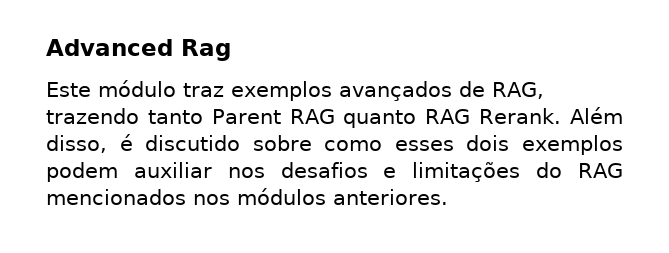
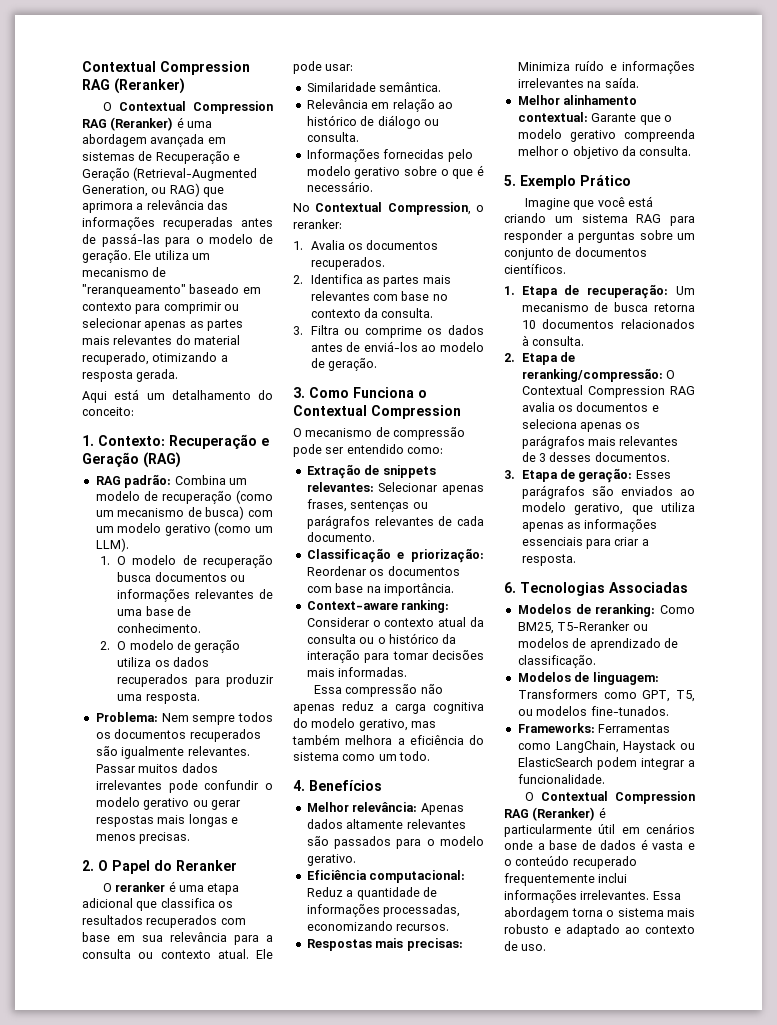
[46,39,231,61] [46,80,544,101] [46,107,624,128] [46,134,624,155] [46,162,624,182] [46,188,448,205] Advanced Rag // Este módulo traz exemplos avançados de RAG, trazendo tanto Parent RAG quanto RAG Rerank. Além disso, é discutido sobre como esses dois exemplos podem auxiliar nos desafios e limitações do RAG mencionados nos módulos anteriores. -> [82,61,250,75] [82,78,185,94] [102,101,273,114] [82,117,213,131] [82,134,226,147] [82,151,241,164] [82,167,258,181] [82,183,225,197] [82,200,229,213] [82,217,273,230] [82,233,273,247] [82,250,211,263] [82,267,167,277] [82,284,261,297] [82,302,240,314] [82,318,244,331] [82,335,241,345] [82,352,228,365] [82,369,179,382] [82,389,273,403] [82,407,134,416] [82,434,269,449] [82,452,181,468] [95,474,247,488] [95,490,273,504] [95,506,273,520] [95,522,273,536] [95,538,129,552] [99,555,273,568] [117,572,245,582] [117,589,273,602] [117,606,191,616] [117,623,202,633] [99,640,241,653] [117,657,209,667] [117,674,274,687] [117,692,200,704] [95,712,273,725] [95,729,261,742] [95,746,250,759] [95,763,218,773] [95,780,273,793] [95,797,241,810] [95,814,238,827] [95,832,191,844] [82,860,237,874] [102,881,240,895] [82,898,234,911] [82,915,246,928] [82,932,273,945] [82,949,273,959] [293,61,354,74] [306,82,442,92] [306,99,453,112] [306,115,439,129] [306,132,359,142] [306,149,473,162] [306,165,484,179] [306,181,373,192] [293,202,484,215] [293,219,342,229] [293,240,439,250] [310,257,385,270] [293,274,451,287] [310,291,448,301] [310,308,434,318] [293,325,484,338] [310,341,484,352] [310,358,377,371] [293,387,427,398] [293,405,461,419] [293,427,466,440] [293,444,444,457] [306,464,436,479] [306,482,484,495] [306,499,428,512] [306,515,484,529] [306,532,375,542] [306,548,484,563] [306,566,460,576] [306,583,454,596] [306,600,450,613] [306,617,484,627] [306,633,457,644] [306,650,484,663] [306,667,408,677] [313,684,443,697] [293,701,484,714] [293,718,437,731] [292,734,484,745] [293,751,431,761] [293,780,382,791] [306,802,464,815] [306,819,466,829] [306,836,484,849] [306,854,356,866] [306,870,466,883] [306,887,437,900] [306,904,461,917] [306,921,450,931] [306,938,463,951] [517,61,695,74] [517,78,639,88] [517,95,638,105] [517,112,672,125] [517,129,695,142] [517,146,692,159] [504,175,631,189] [524,196,654,210] [504,213,695,226] [504,230,695,243] [504,247,647,260] [504,264,566,274] [504,284,695,299] [521,302,695,312] [521,319,695,329] [521,335,584,346] [504,352,575,365] [521,368,675,382] [521,385,695,398] [521,402,659,412] [521,419,641,432] [521,435,679,449] [521,452,670,462] [504,468,671,483] [521,485,695,499] [521,502,695,515] [521,519,658,532] [521,537,649,549] [521,554,576,566] [504,582,688,596] [517,604,695,617] [517,621,648,634] [517,638,678,651] [517,655,596,668] [517,672,659,685] [517,689,695,702] [517,706,669,716] [517,723,671,733] [517,740,695,753] [517,757,695,770] [517,774,605,784] [524,791,695,804] [504,807,606,821] [504,823,695,837] [504,839,695,850] [504,856,637,869] [504,873,628,886] [504,890,681,903] [504,907,695,920] [504,924,695,937] [504,941,547,951] Contextual Compression RAG (Reranker) // O Contextual Compression RAG (Reranker) é uma abordagem avançada em sistemas de Recuperação e Geração (Retrieval-Augmented Generation, ou RAG) que aprimora a relevância das informações recuperadas antes de passá-las para o modelo de geração. Ele utiliza um mecanismo de "reranqueamento" baseado em contexto para comprimir ou selecionar apenas as partes mais relevantes do material recuperado, otimizando a resposta gerada. // Aqui está um detalhamento do conceito: // 1. Contexto: Recuperação e Geração (RAG) // RAG padrão: Combina um modelo de recuperação (como um mecanismo de busca) com um modelo gerativo (como um LLM). // 1. O modelo de recuperação busca documentos ou informações relevantes de uma base de conhecimento. // 2. O modelo de geração utiliza os dados recuperados para produzir uma resposta. // Problema: Nem sempre todos os documentos recuperados são igualmente relevantes. Passar muitos dados irrelevantes pode confundir o modelo gerativo ou gerar respostas mais longas e menos precisas. // 2. O Papel do Reranker // O reranker é uma etapa adicional que classifica os resultados recuperados com base em sua relevância para a consulta ou contexto atual. Ele pode usar: // Similaridade semântica. // Relevância em relação ao histórico de diálogo ou consulta. // Informações fornecidas pelo modelo gerativo sobre o que é necessário. // No Contextual Compression, o reranker: // 1. Avalia os documentos recuperados. // 2. Identifica as partes mais relevantes com base no contexto da consulta. // 3. Filtra ou comprime os dados antes de enviá-los ao modelo de geração. // 3. Como Funciona o Contextual Compression // O mecanismo de compressão pode ser entendido como: // Extração de snippets relevantes: Selecionar apenas frases, sentenças ou parágrafos relevantes de cada documento. // Classificação e priorização: Reordenar os documentos com base na importância. // Context-aware ranking: Considerar o contexto atual da consulta ou o histórico da interação para tomar decisões mais informadas. // Essa compressão não apenas reduz a carga cognitiva do modelo gerativo, mas também melhora a eficiência do sistema como um todo. // 4. Benefícios // Melhor relevância: Apenas dados altamente relevantes são passados para o modelo gerativo. // Eficiência computacional: Reduz a quantidade de informações processadas, economizando recursos. // Respostas mais precisas: Minimiza ruído e informações irrelevantes na saída. // Melhor alinhamento contextual: Garante que o modelo gerativo compreenda melhor o objetivo da consulta. // 5. Exemplo Prático // Imagine que você está criando um sistema RAG para responder a perguntas sobre um conjunto de documentos científicos. // 1. Etapa de recuperação: Um mecanismo de busca retorna 10 documentos relacionados à consulta. // 2. Etapa de reranking/compressão: O Contextual Compression RAG avalia os documentos e seleciona apenas os parágrafos mais relevantes de 3 desses documentos. // 3. Etapa de geração: Esses parágrafos são enviados ao modelo gerativo, que utiliza apenas as informações essenciais para criar a resposta. // 6. Tecnologias Associadas // Modelos de reranking: Como BM25, T5-Reranker ou modelos de aprendizado de classificação. // Modelos de linguagem: Transformers como GPT, T5, ou modelos fine-tunados. // Frameworks: Ferramentas como LangChain, Haystack ou ElasticSearch podem integrar a funcionalidade. // O Contextual Compression RAG (Reranker) é particularmente útil em cenários onde a base de dados é vasta e o conteúdo recuperado frequentemente inclui informações irrelevantes. Essa abordagem torna o sistema mais robusto e adaptado ao contexto de uso.

